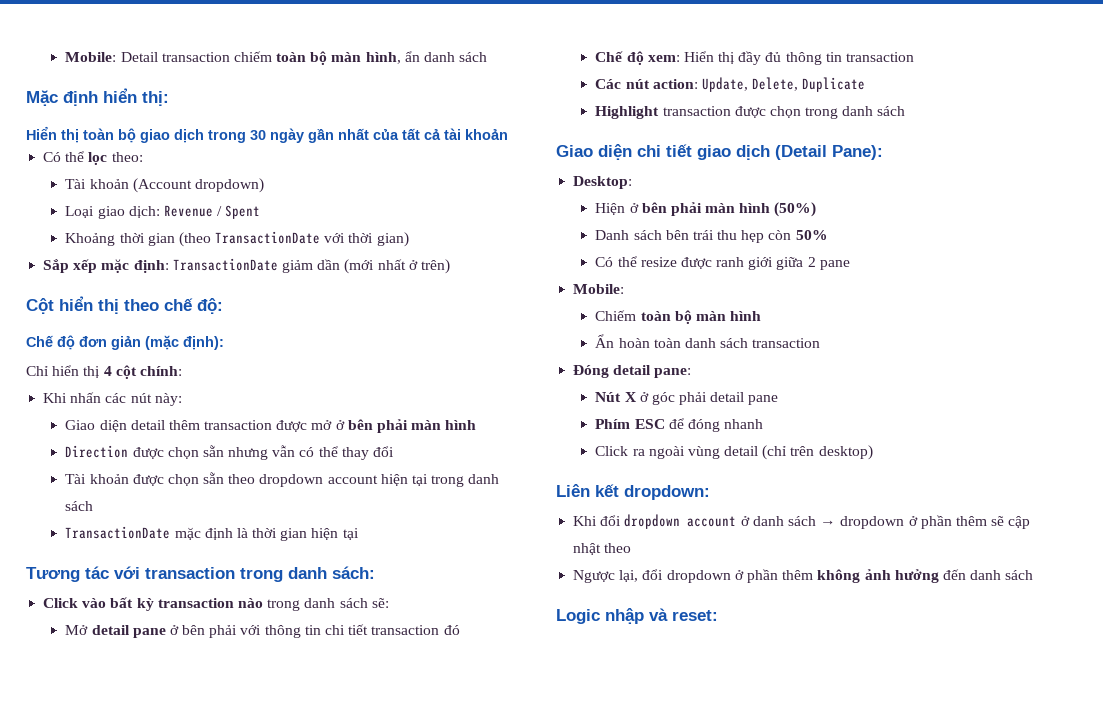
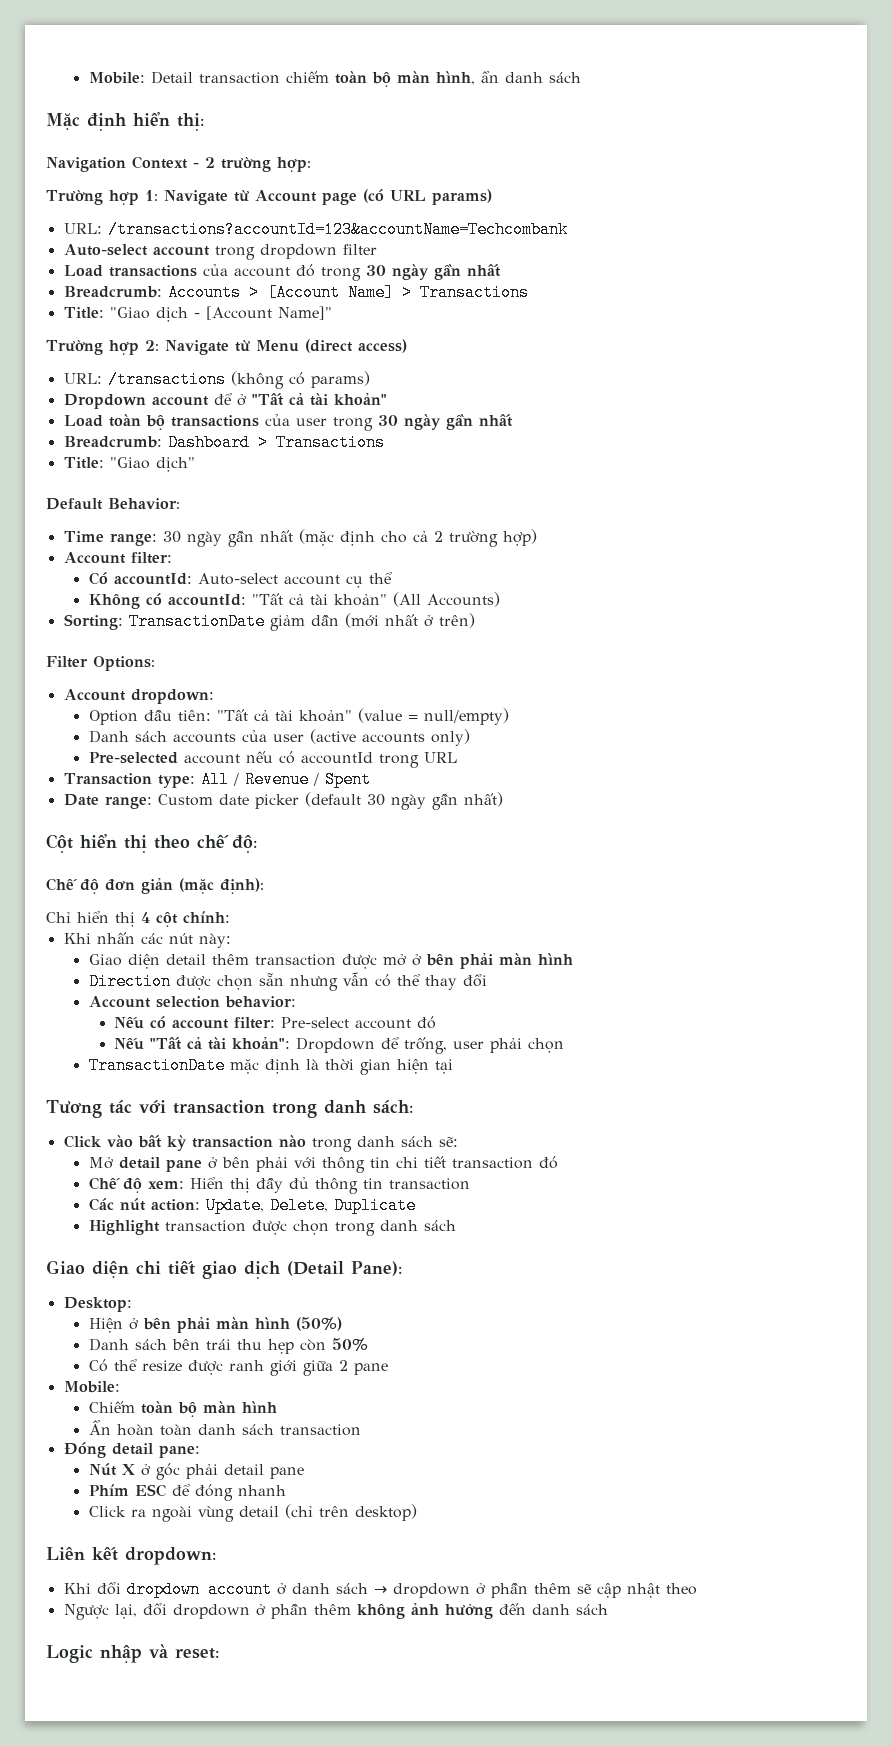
[26,126,508,143] [43,151,143,165] [65,178,264,193] [65,205,261,219] [65,231,409,247] [43,259,169,273] Hiển thị toàn bộ giao dịch trong 30 ngày gần nhất của tất cả tài khoản // Có thể lọc theo: // Tài khoản (Account dropdown) // Loại giao dịch: Revenue / Spent // Khoảng thời gian (theo TransactionDate với thời gian) // Sắp xếp mặc định: -> [46,156,311,172] [46,189,492,205] [63,221,568,238] [63,244,377,260] [63,264,501,281] [63,284,529,301] [63,306,332,322] [46,339,407,355] [63,371,370,389] [63,393,387,409] [63,414,513,431] [63,434,385,451] [63,457,195,472] [46,498,180,510] [63,529,537,547] [63,552,172,564] [88,572,392,588] [88,592,500,609] [63,614,123,630] Navigation Context - 2 trường hợp: // Trường hợp 1: Navigate từ Account page (có URL params) // URL: /transactions?accountId=123&accountName=Techcombank // Auto-select account trong dropdown filter // Load transactions của account đó trong 30 ngày gần nhất // Breadcrumb: Accounts > [Account Name] > Transactions // Title: "Giao dịch - [Account Name]" // Trường hợp 2: Navigate từ Menu (direct access) // URL: /transactions (không có params) // Dropdown account để ở "Tất cả tài khoản" // Load toàn bộ transactions của user trong 30 ngày gần nhất // Breadcrumb: Dashboard > Transactions // Title: "Giao dịch" // Default Behavior: // Time range: 30 ngày gần nhất (mặc định cho cả 2 trường hợp) // Account filter: // Có accountId: Auto-select account cụ thể // Không có accountId: "Tất cả tài khoản" (All Accounts) // Sorting:
(450, 266) none -> [46,656,155,671] [63,689,214,704] [88,708,509,725] [88,729,470,746] [88,751,457,768] [63,771,371,788] [63,792,503,810] // Filter Options: // Account dropdown: // Option đầu tiên: "Tất cả tài khoản" (value = null/empty) // Danh sách accounts của user (active accounts only) // Pre-selected account nếu có accountId trong URL // Transaction type: All / Revenue / Spent // Date range: Custom date picker (default 30 ngày gần nhất)
[65,472,500,487] [65,501,94,511] Tài khoản được chọn sẵn theo dropdown account hiện tại trong danh sách -> [88,996,296,1008] [114,1016,437,1029] [114,1037,565,1054] Account selection behavior: // Nếu có account filter: Pre-select account đó // Nếu "Tất cả tài khoản": Dropdown để trống, user phải chọn

